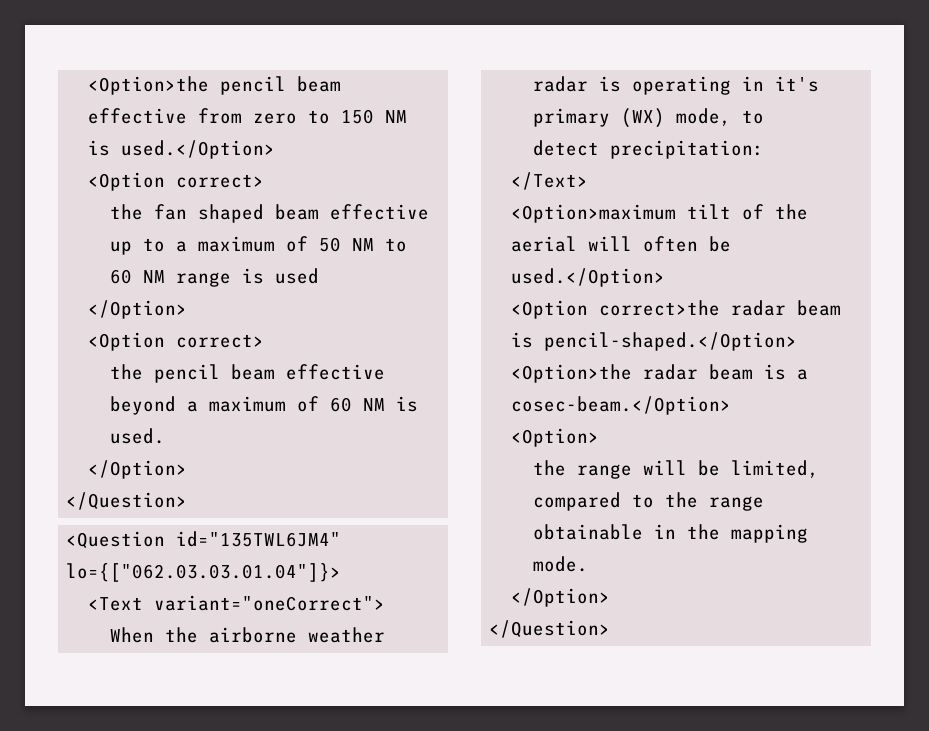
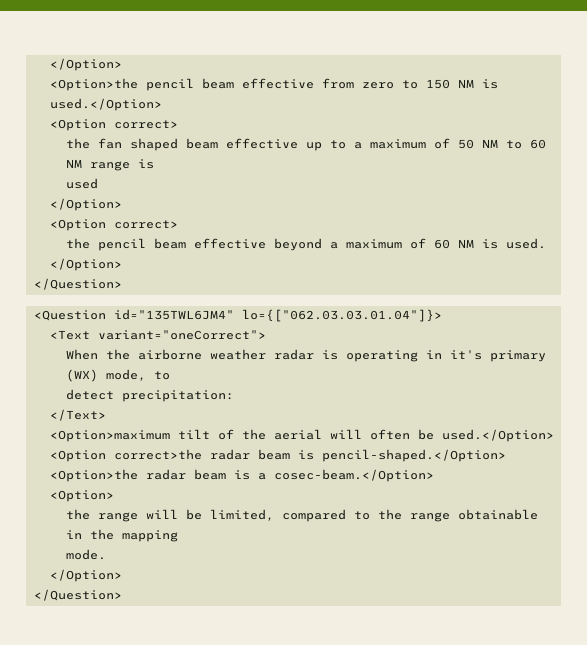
(88, 85) none -> [49,58,122,71] </Option> //
(265, 276) none -> (154, 164) //

